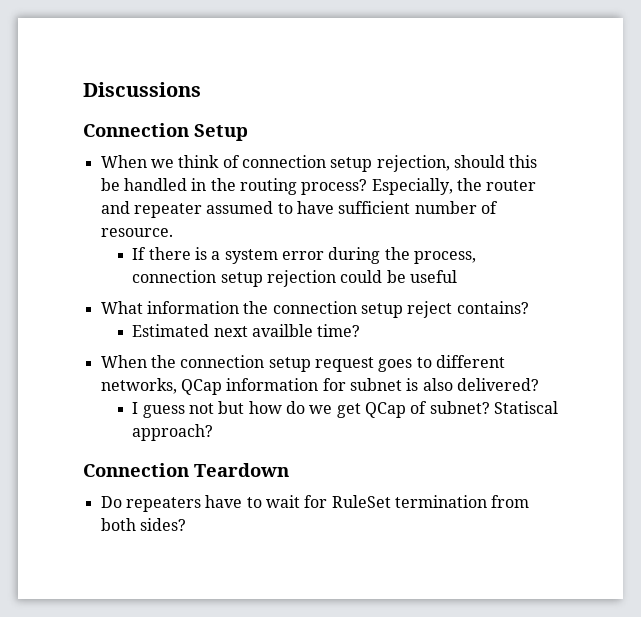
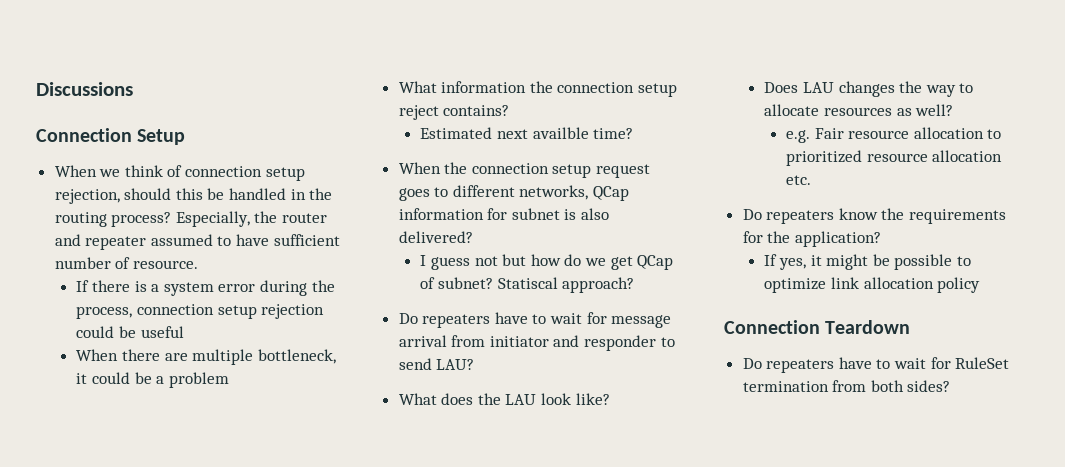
(457, 276) none -> [76,349,336,365] [76,372,229,388] // When there are multiple bottleneck, it could be a problem
(214, 432) none -> [398,312,672,328] [398,335,675,351] [398,358,475,370] [398,393,610,405] [764,81,974,97] [764,104,954,116] [786,127,1002,143] [786,150,1003,166] [786,175,812,185] [742,208,1007,224] [742,231,881,247] [764,254,971,270] [764,277,981,293] // Do repeaters have to wait for message arrival from initiator and responder to send LAU? // What does the LAU look like? // Does LAU changes the way to allocate resources as well? // e.g. Fair resource allocation to prioritized resource allocation etc. // Do repeaters know the requirements for the application? // If yes, it might be possible to optimize link allocation policy

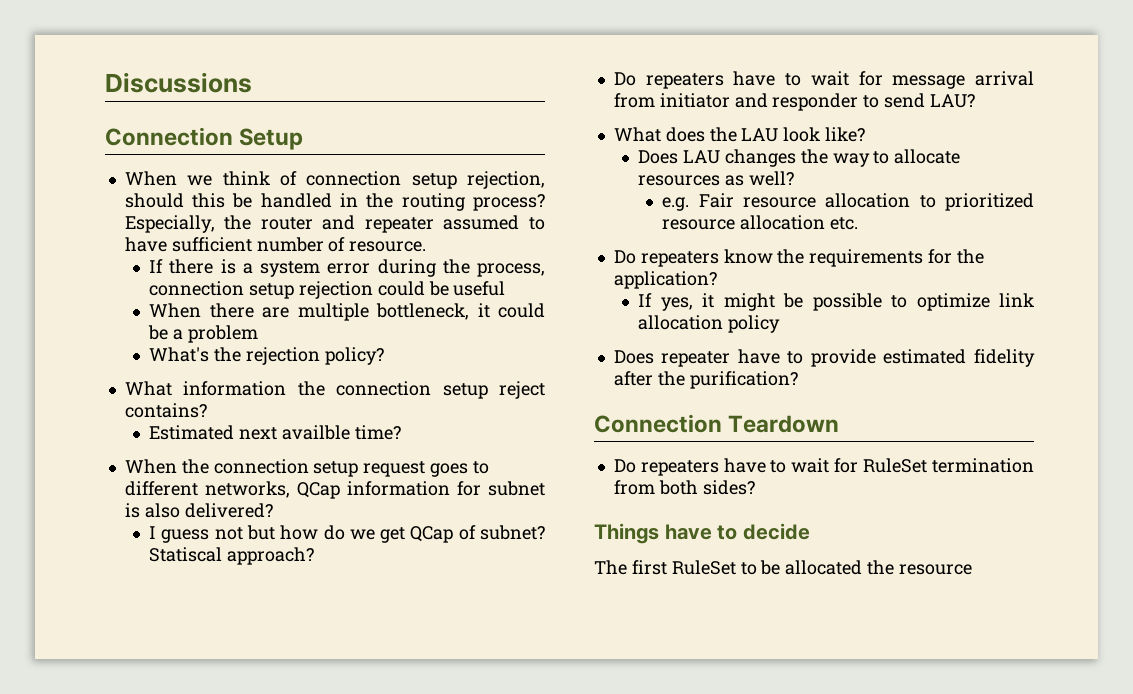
(229, 380) none -> [149,347,384,365] // What's the rejection policy?
(981, 285) none -> [613,349,1035,367] [613,371,798,389] // Does repeater have to provide estimated fidelity after the purification?
(951, 386) none -> [594,523,810,544] [594,560,973,575] // Things have to decide // The first RuleSet to be allocated the resource

